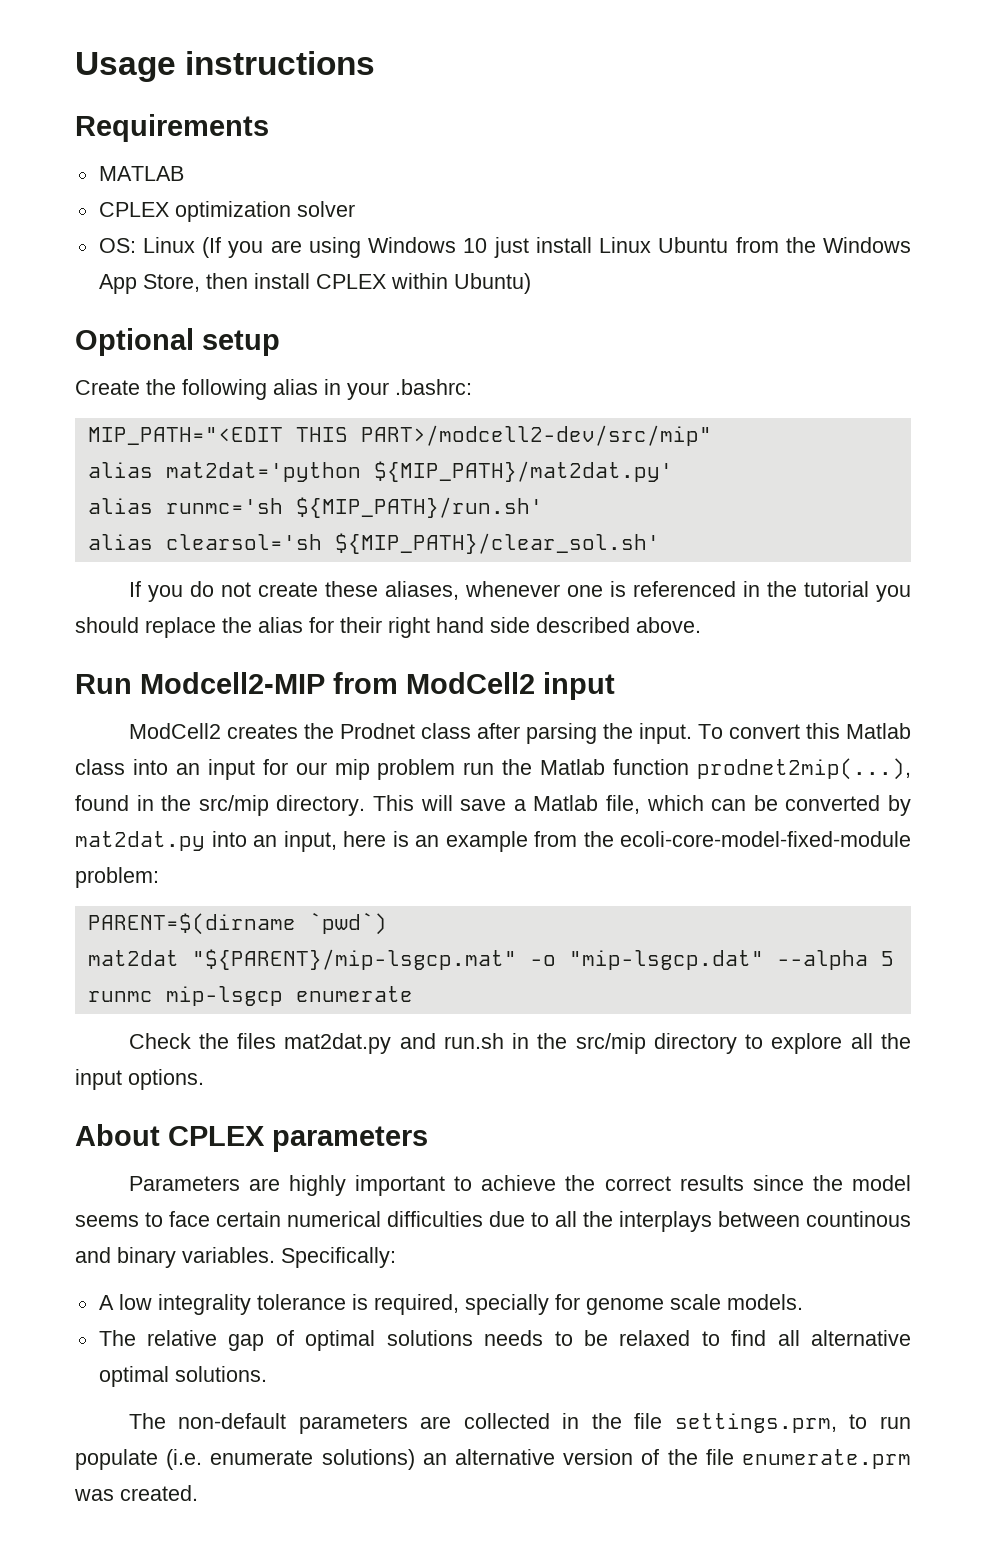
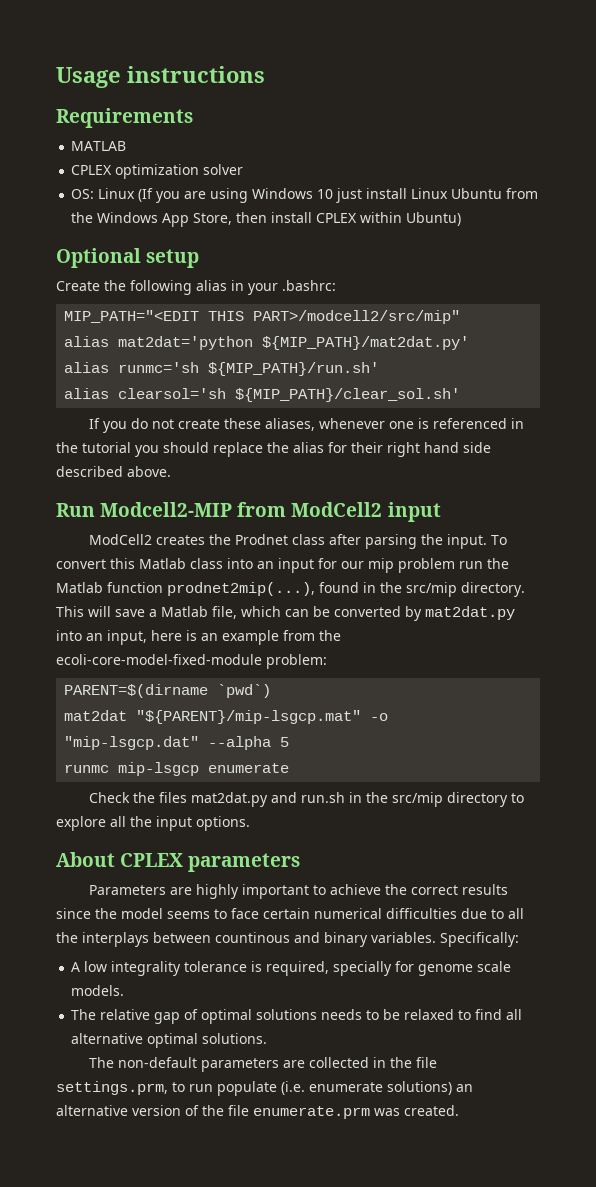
[360,425,712,446] PART>/modcell2-dev/src/mip" -> [253,310,461,324] PART>/modcell2/src/mip"

